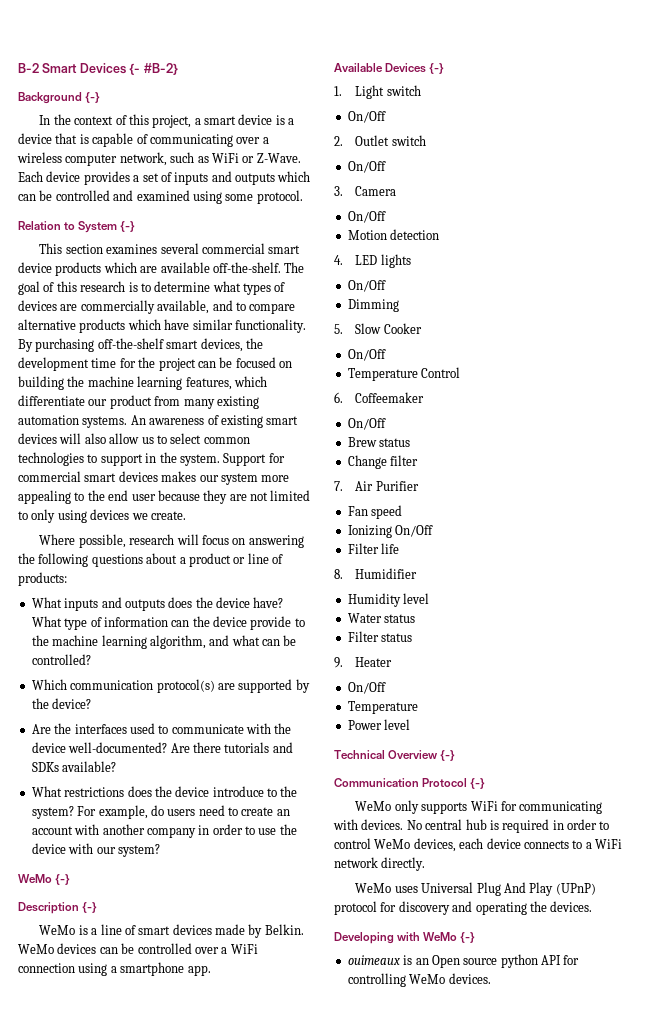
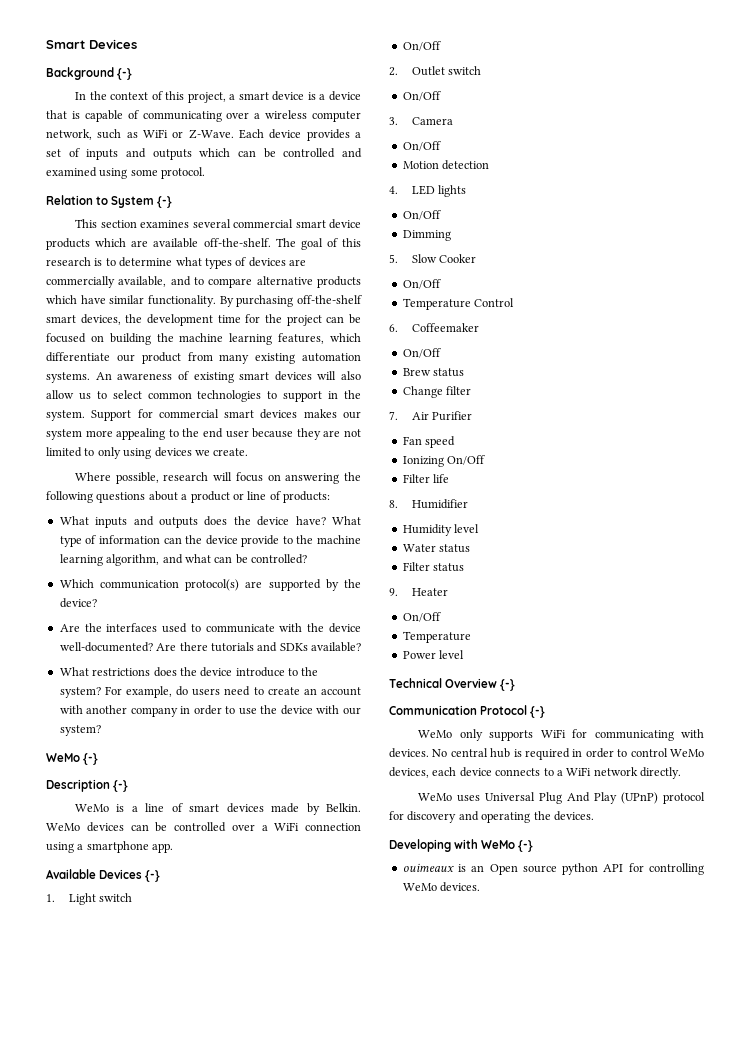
[18,63,39,73] B-2 -> (46, 44) none
[129,63,178,75] {- #B-2} -> (137, 44) none

